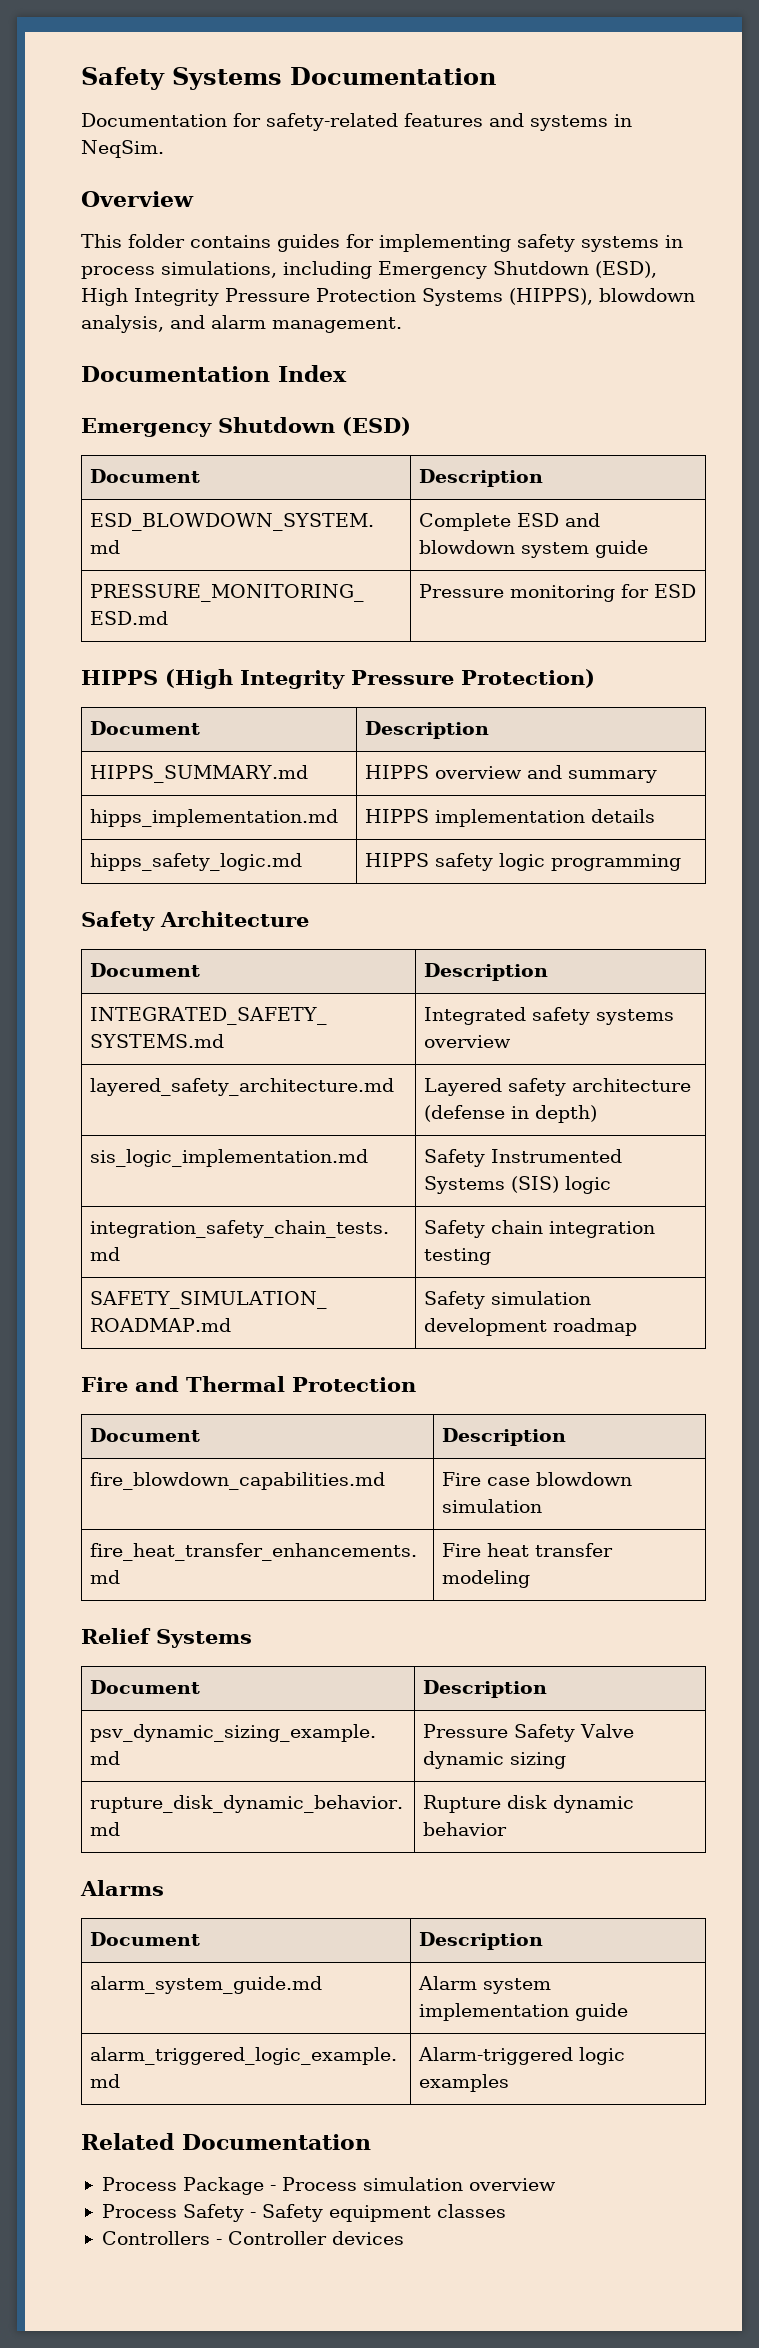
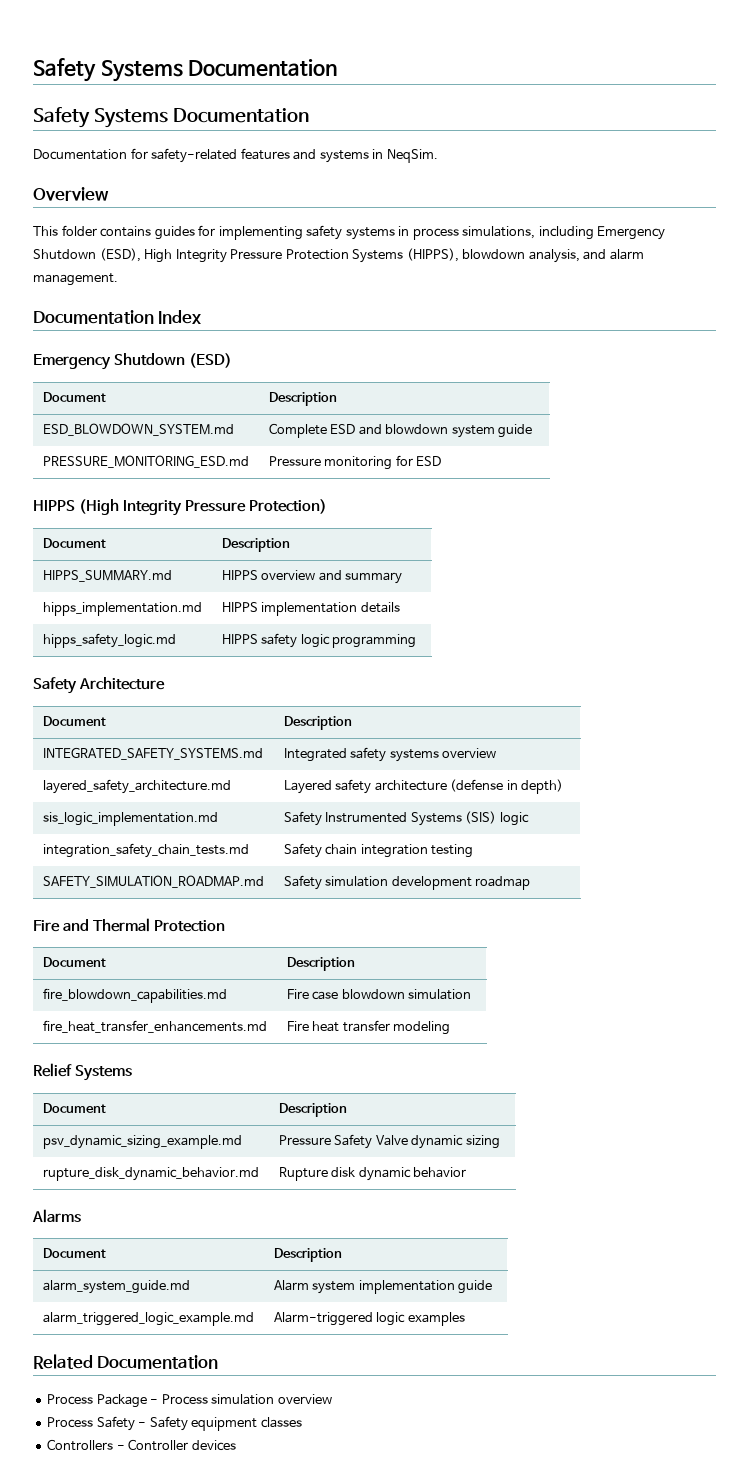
[81,67,496,90] Safety Systems Documentation -> [33,58,338,82] [33,107,309,128] Safety Systems Documentation // Safety Systems Documentation

